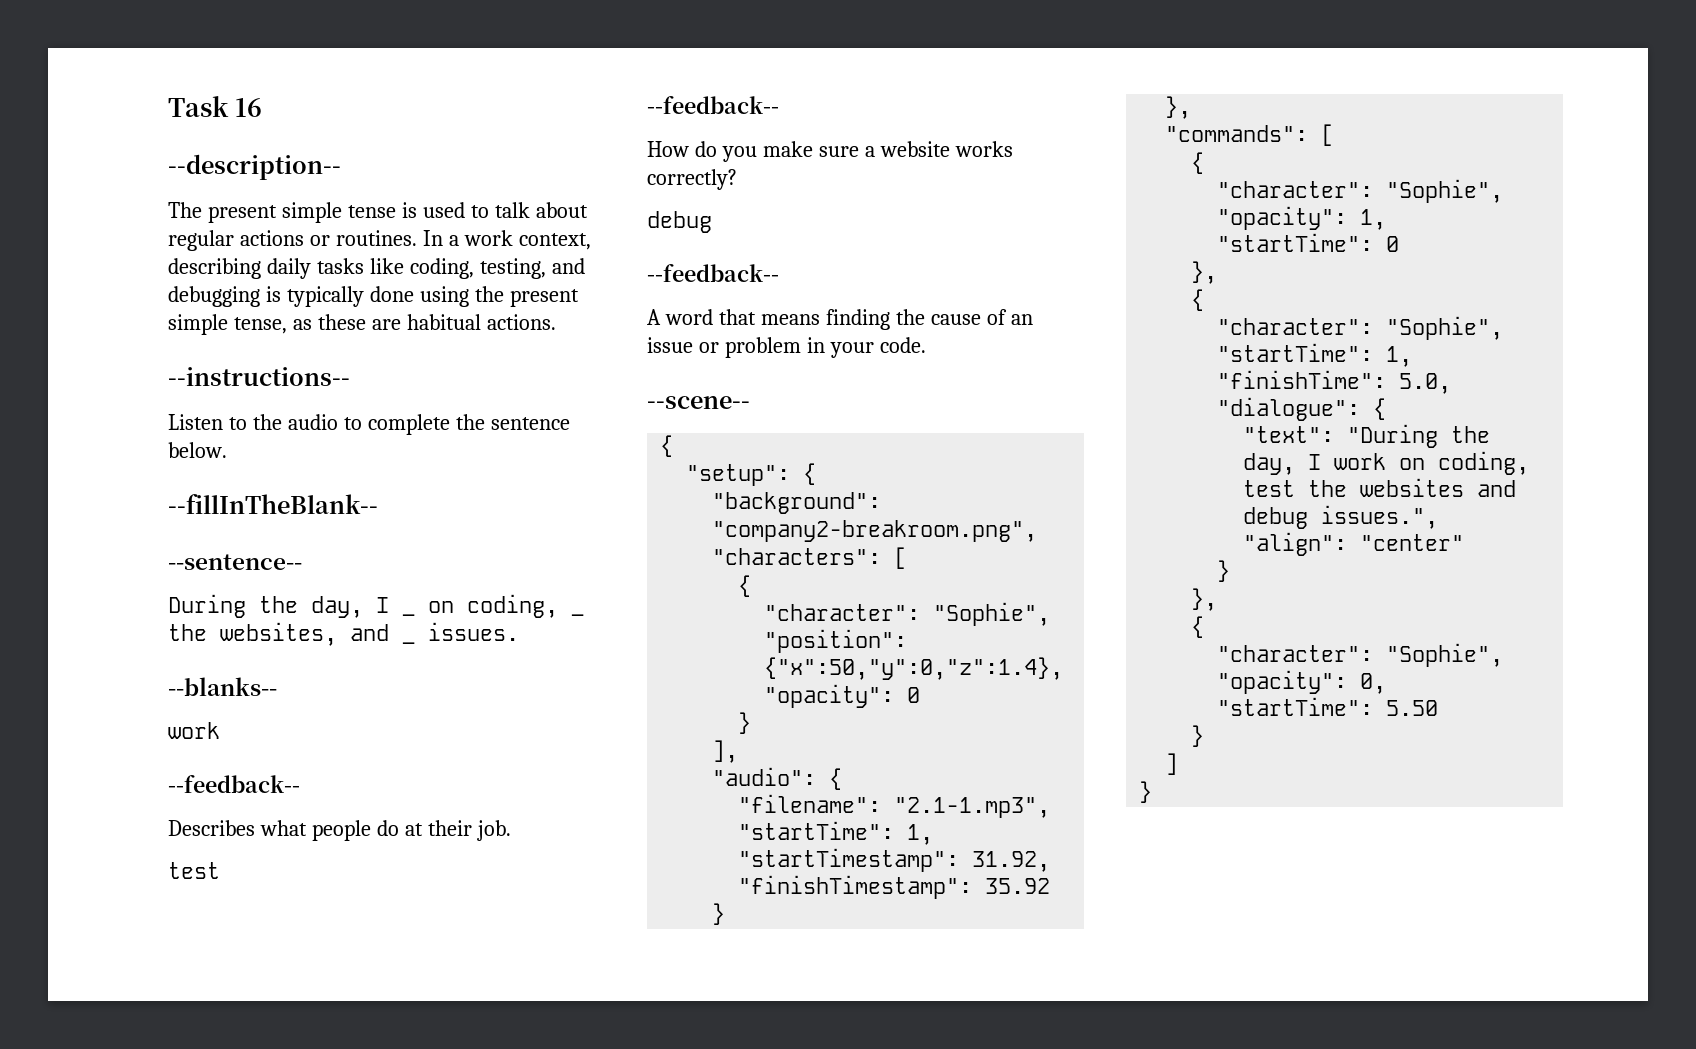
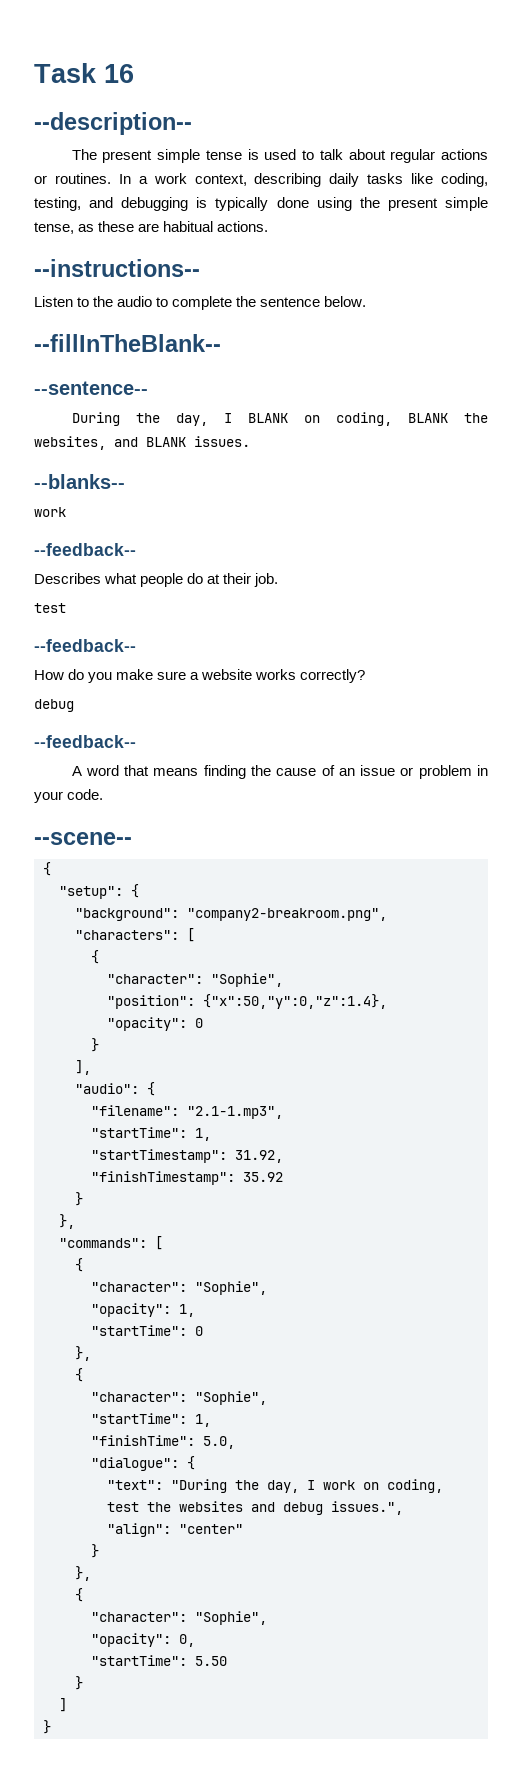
[402,613,415,616] [428,594,584,618] _ on coding, _ -> [247,412,448,426] BLANK on coding, BLANK
[402,641,415,644] _ -> [146,437,186,447] BLANK

